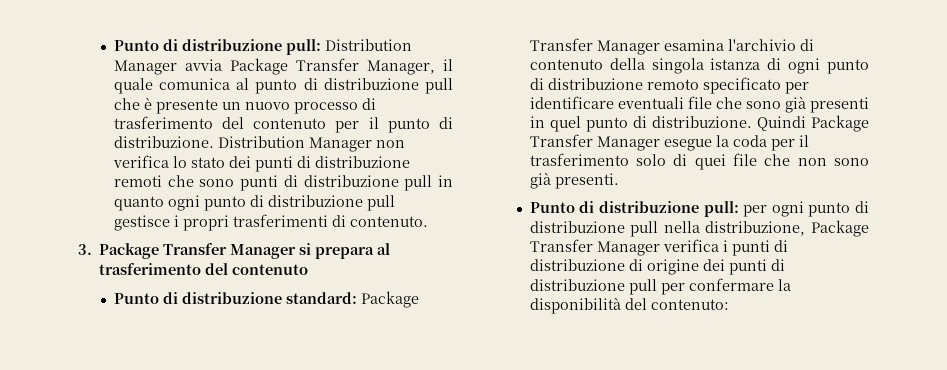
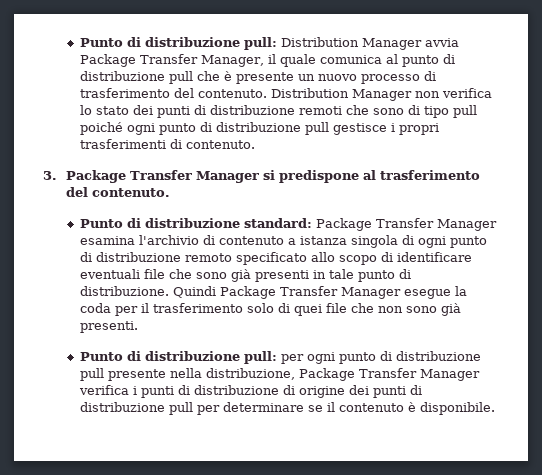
[253,117,453,133] [113,136,214,148] contenuto per il punto di distribuzione. -> [197,89,267,98] contenuto.
[240,175,453,191] [113,196,164,211] punti di distribuzione pull in quanto -> [407,105,477,118] [79,122,123,135] di tipo pull poiché
[315,247,375,259] prepara -> [278,170,359,183] predispone
[232,264,309,275] contenuto -> [91,188,170,197] contenuto.
[609,58,761,74] della singola istanza -> [287,235,398,248] a istanza singola
[784,82,809,94] per -> [310,252,393,265] allo scopo di
[549,116,581,132] quel -> [328,269,354,279] tale
(659, 229) none -> [107,369,166,381] presente
[688,278,791,291] [529,297,729,314] confermare la disponibilità del contenuto: -> [222,402,495,415] determinare se il contenuto è disponibile.

